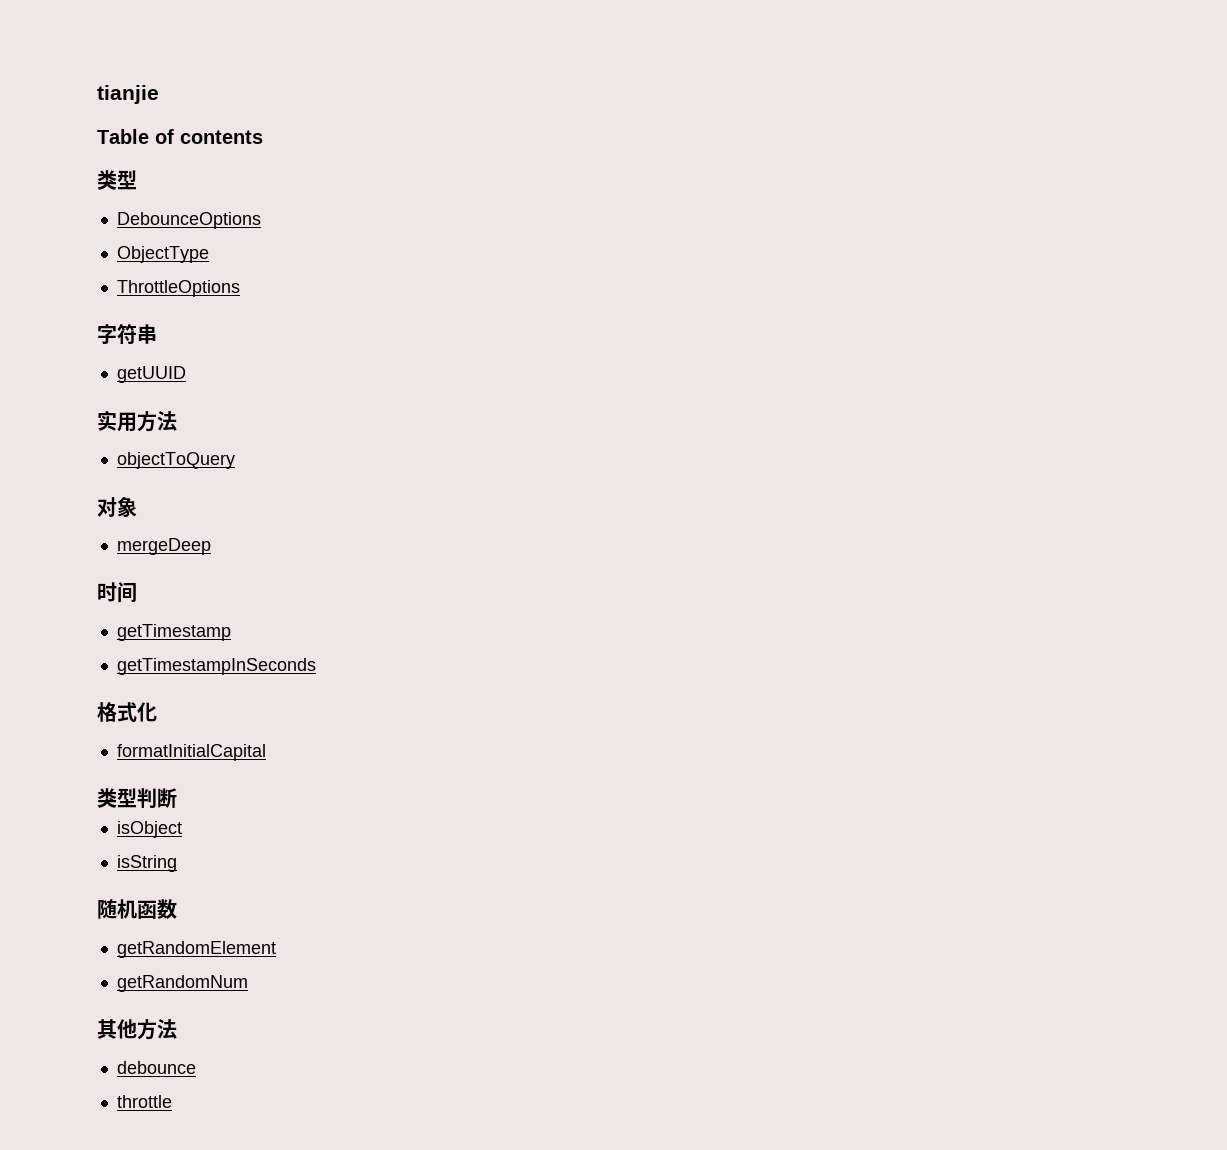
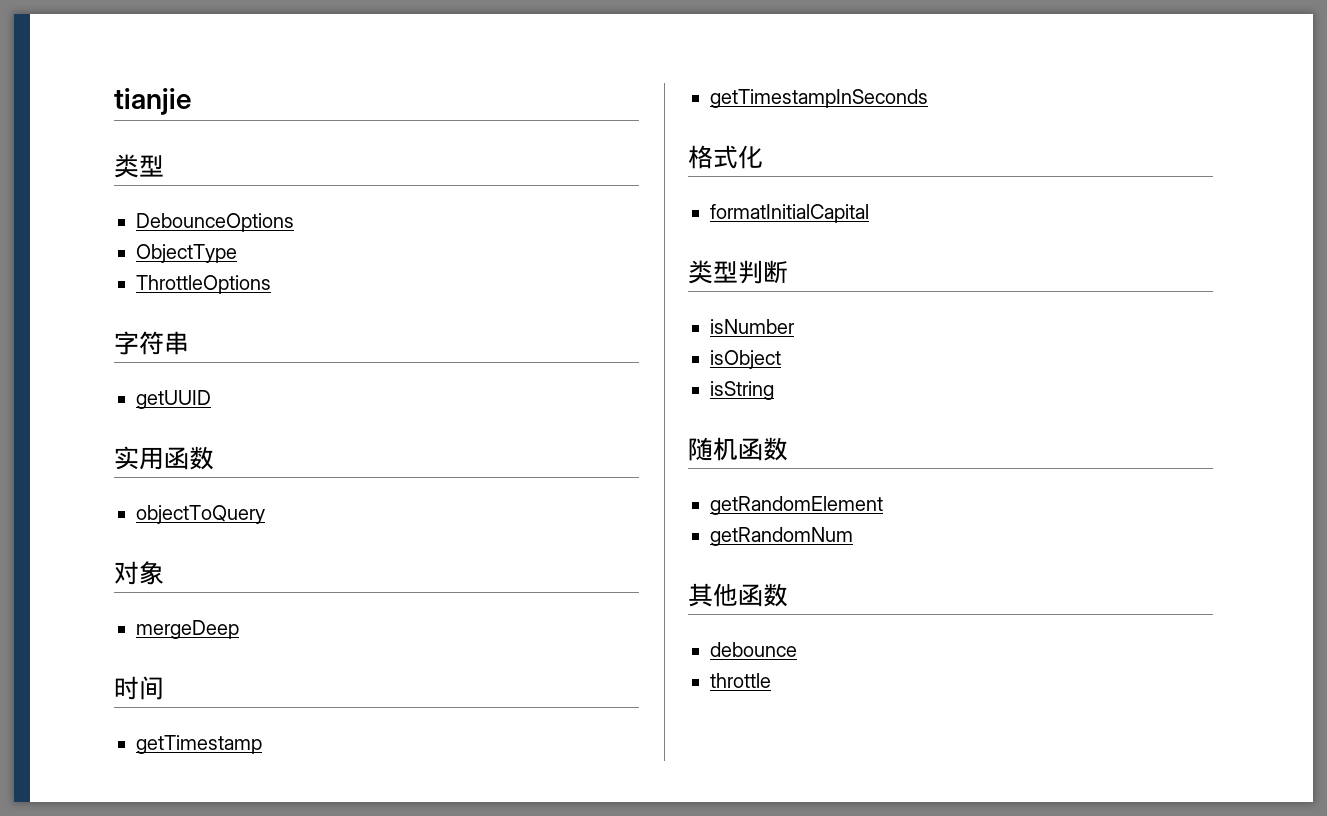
[97,129,263,144] // Table of contents -> (191, 101) none
[137,411,177,432] 方法 -> [164,446,214,470] 函数
(177, 798) none -> [710,319,795,334] // isNumber
[137,1019,177,1040] 方法 -> [738,583,788,607] 函数

